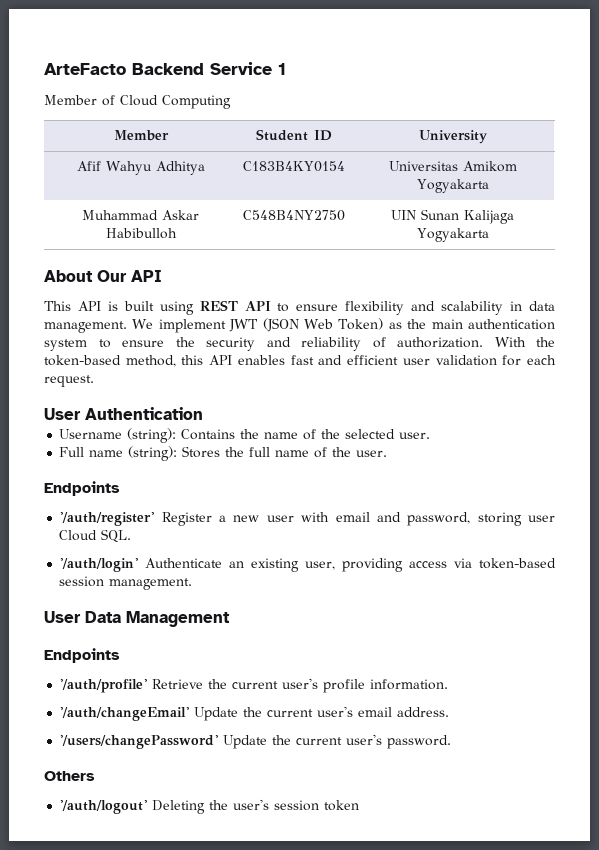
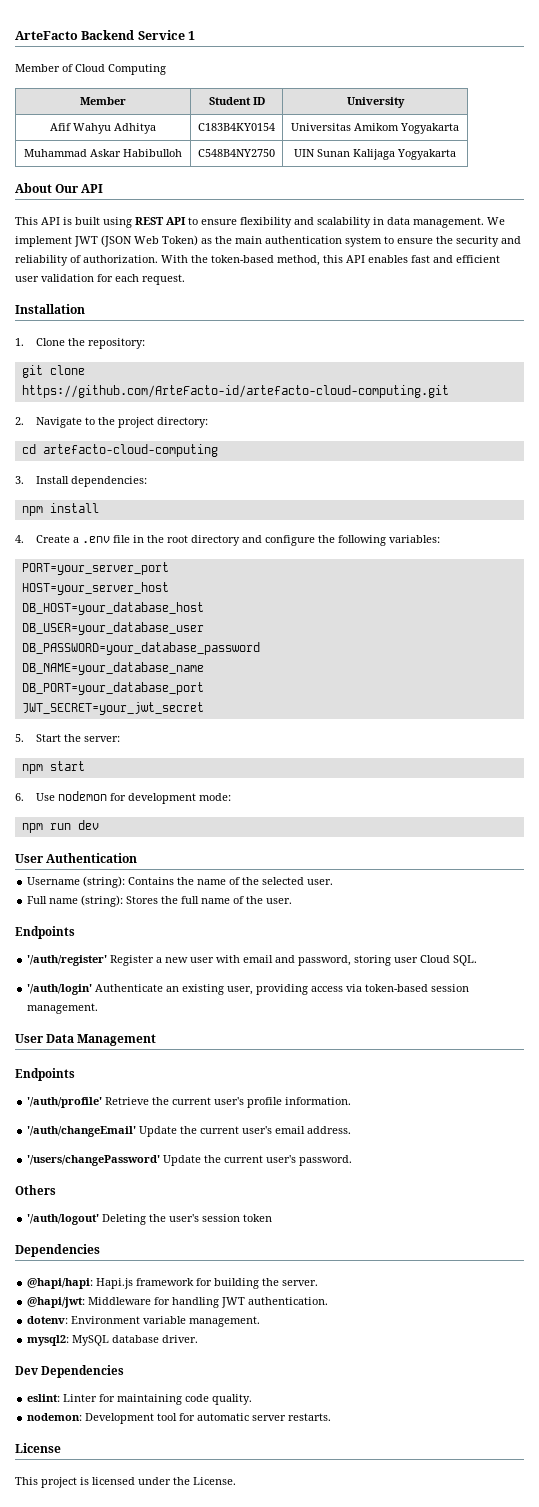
(94, 381) none -> [15,304,85,314] [15,338,145,349] [21,365,85,378] [21,385,449,398] [15,417,208,428] [21,444,218,457] [15,476,147,487] [21,503,99,516] [15,535,440,546] [21,562,169,575] [21,582,169,595] [21,602,204,615] [21,622,204,635] [21,642,260,655] [21,662,204,675] [21,682,204,695] [21,702,204,715] [15,734,120,742] [21,761,85,774] [15,791,231,804] [21,820,99,833] // Installation // 1. Clone the repository: // git clone https://github.com/ArteFacto-id/artefacto-cloud-computing.git // 2. Navigate to the project directory: // cd artefacto-cloud-computing // 3. Install dependencies: // npm install // 4. Create a .env file in the root directory and configure the following variables: // PORT=your_server_port // HOST=your_server_host // DB_HOST=your_database_host // DB_USER=your_database_user // DB_PASSWORD=your_database_password // DB_NAME=your_database_name // DB_PORT=your_database_port // JWT_SECRET=your_jwt_secret // 5. Start the server: // npm start // 6. Use nodemon for development mode: // npm run dev
(360, 805) none -> [15,1244,100,1257] [27,1278,319,1289] [27,1297,329,1308] [27,1316,261,1327] [27,1335,199,1346] [15,1365,125,1378] [27,1394,253,1405] [27,1413,332,1424] [15,1443,61,1453] [15,1477,236,1488] // Dependencies // @hapi/hapi: Hapi.js framework for building the server. // @hapi/jwt: Middleware for handling JWT authentication. // dotenv: Environment variable management. // mysql2: MySQL database driver. // Dev Dependencies // eslint: Linter for maintaining code quality. // nodemon: Development tool for automatic server restarts. // License // This project is licensed under the License.

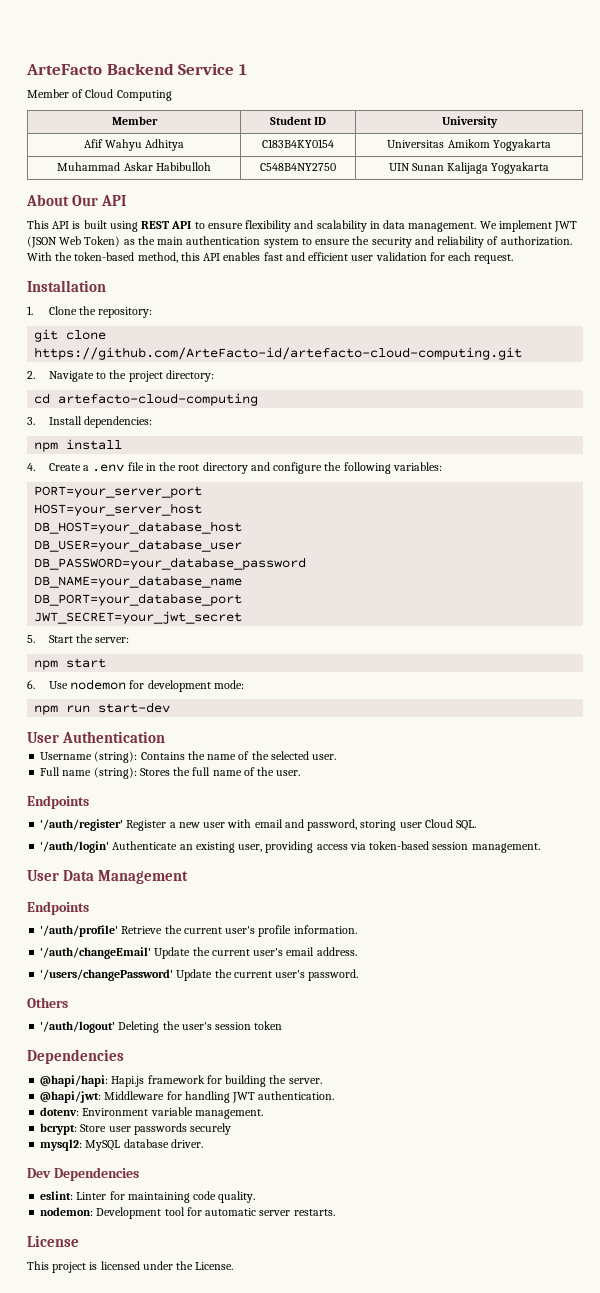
[77,820,99,830] dev -> [98,702,171,713] start-dev
(261, 1321) none -> [40,1123,232,1135] // bcrypt: Store user passwords securely

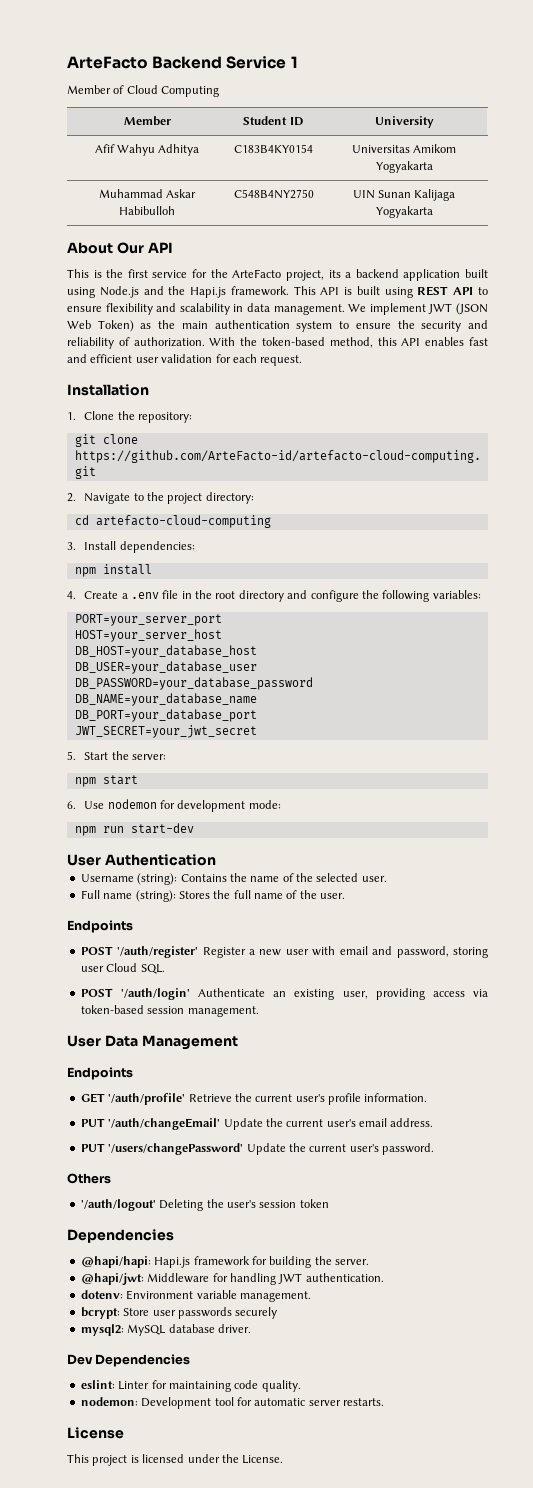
(49, 224) none -> [93,269,489,281] [67,286,316,298] is the first service for the ArteFacto project, its a backend application built using Node.js and the Hapi.js framework. This
(89, 802) none -> [80,946,113,955] POST
(477, 825) none -> [80,988,113,997] POST
(89, 908) none -> [80,1093,105,1103] GET
(357, 929) none -> [80,1118,105,1127] PUT
(357, 951) none -> [80,1143,105,1152] PUT

